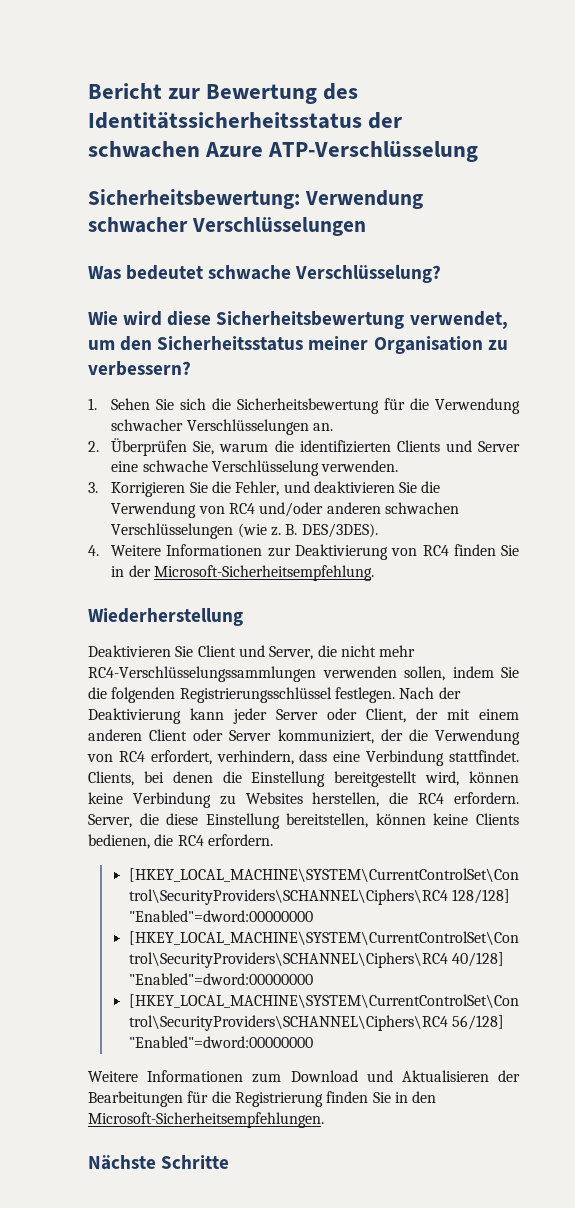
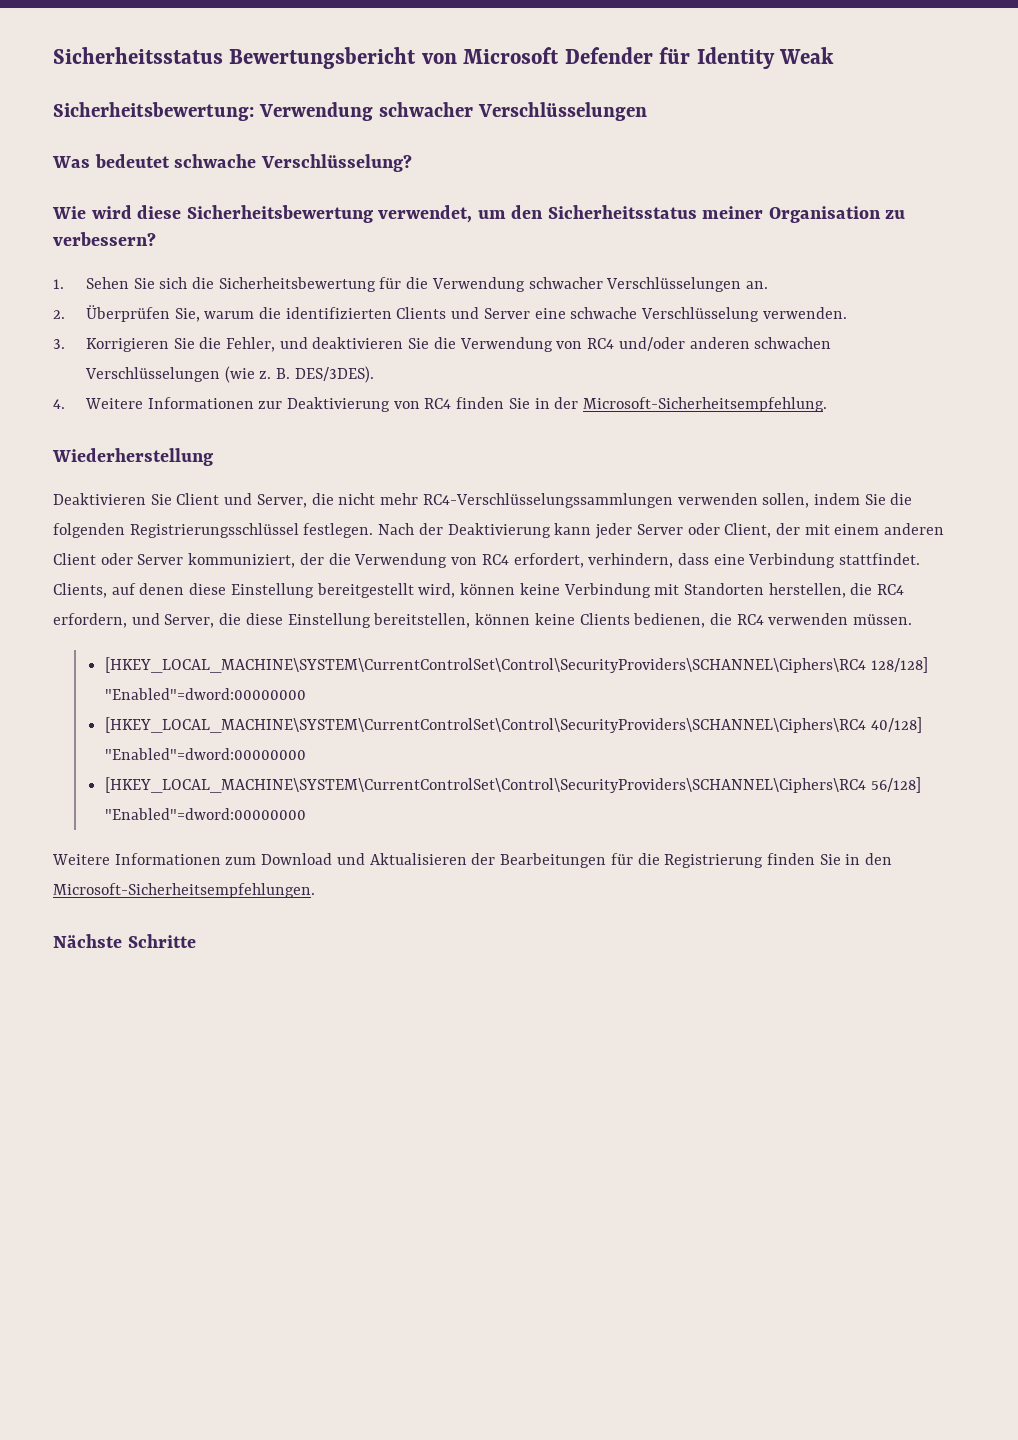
[88,83,359,104] [88,112,403,129] [88,141,479,162] Bericht zur Bewertung des Identitätssicherheitsstatus der schwachen Azure ATP-Verschlüsselung -> [53,47,835,69] Sicherheitsstatus Bewertungsbericht von Microsoft Defender für Identity Weak
[143,771,242,783] bei denen die -> [111,583,227,595] auf denen diese
[219,792,303,805] zu Websites -> [654,583,764,595] mit Standorten
[453,792,519,804] erfordern. -> [53,613,160,628] erfordern, und
[207,834,273,846] erfordern. -> [768,613,913,625] verwenden müssen.

